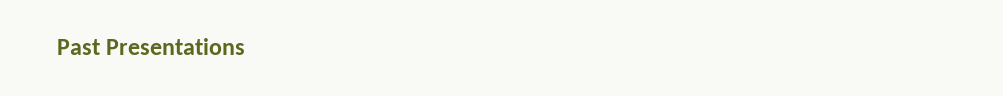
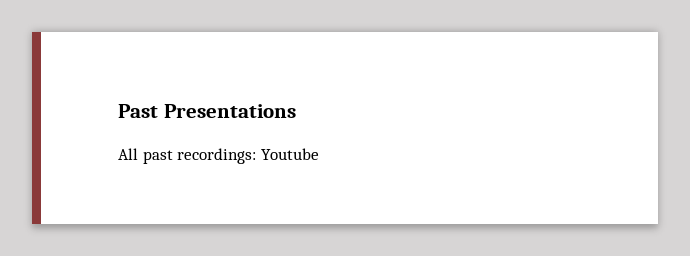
(246, 46) none -> [118,148,319,164] // All past recordings: Youtube

